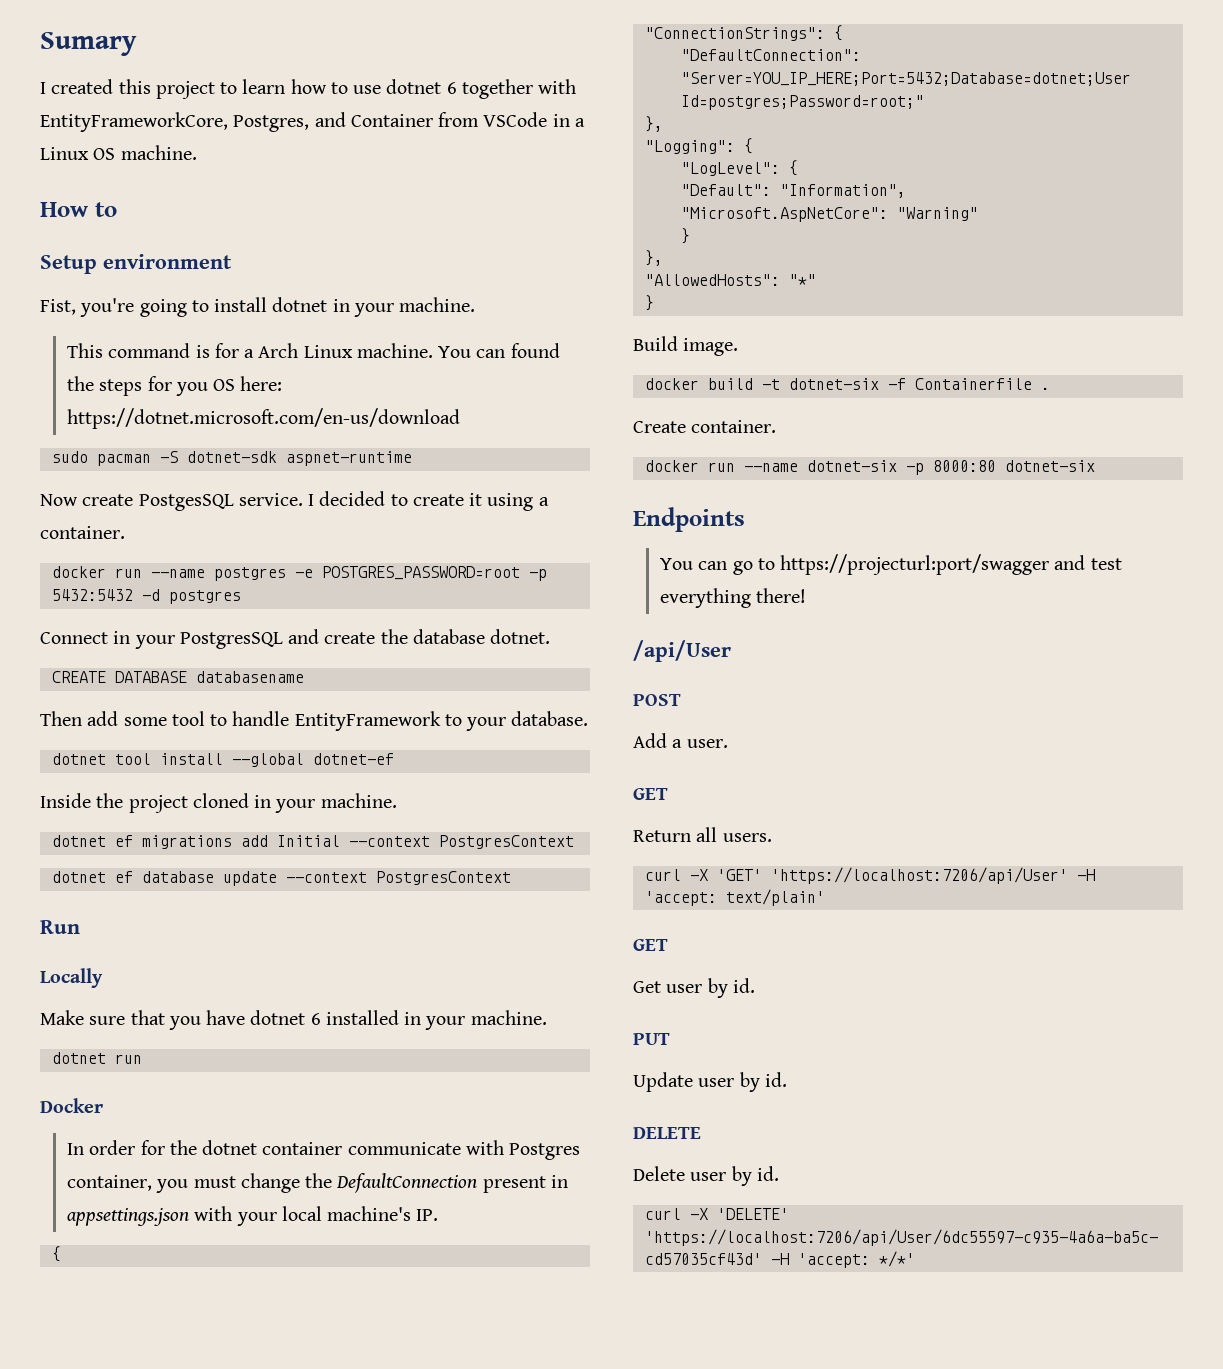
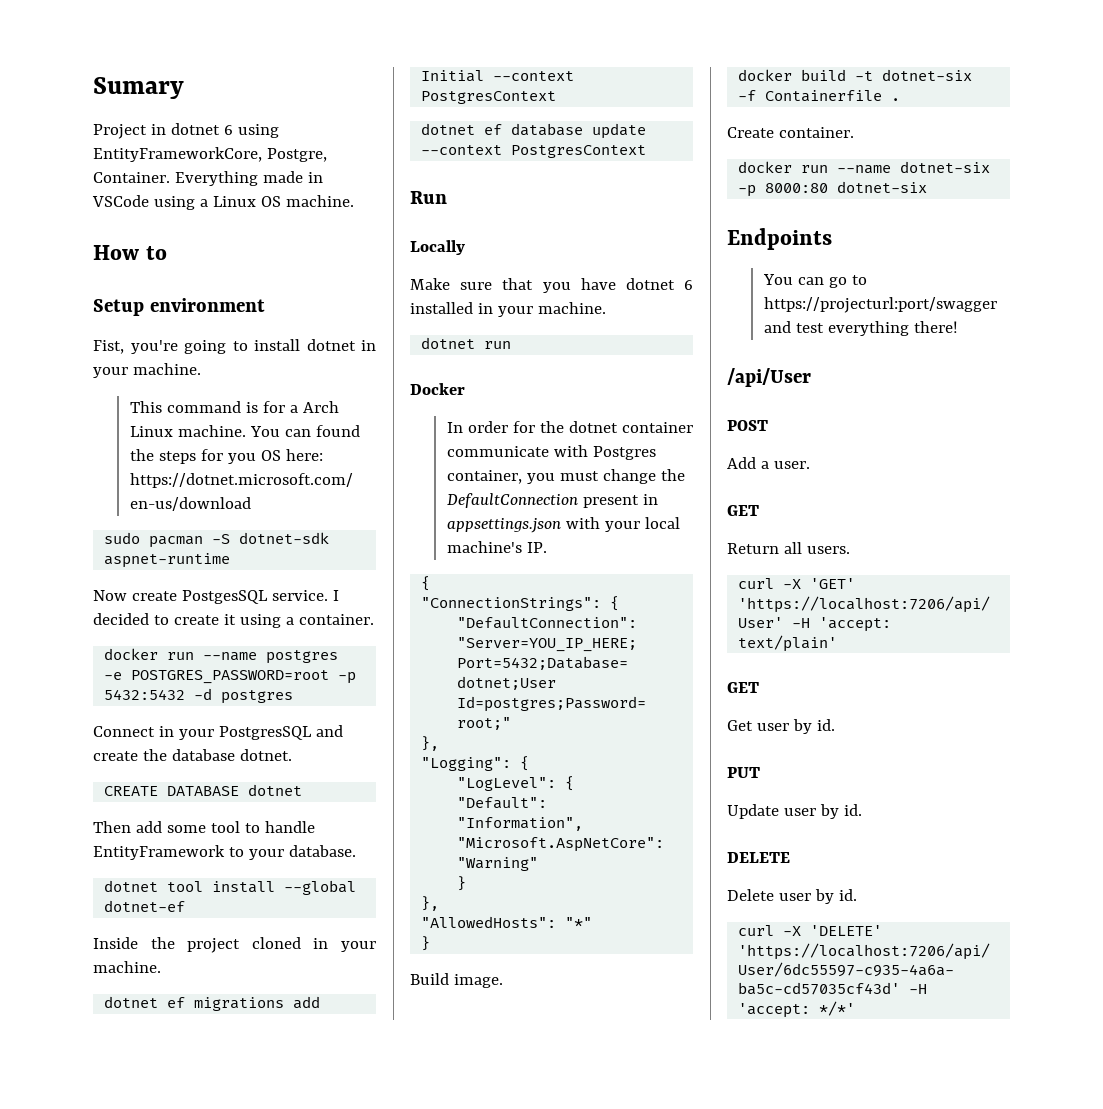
[40,79,577,99] [40,112,570,132] I created this project to learn how to use dotnet 6 together with EntityFrameworkCore, Postgres, and Container from VSCode in -> [93,123,279,139] [93,147,327,162] [93,171,323,186] [92,195,195,210] Project in dotnet 6 using EntityFrameworkCore, Postgre, Container. Everything made in VSCode using
[195,671,304,683] databasename -> [248,784,303,796] dotnet

